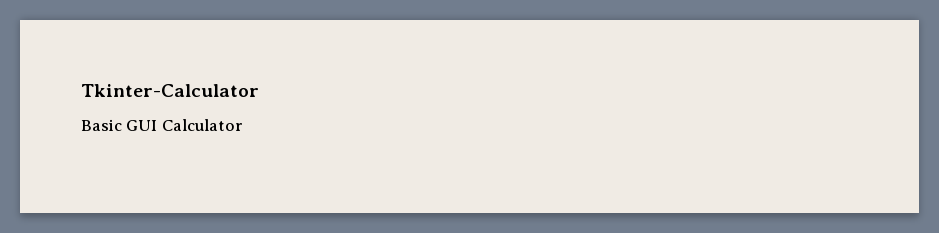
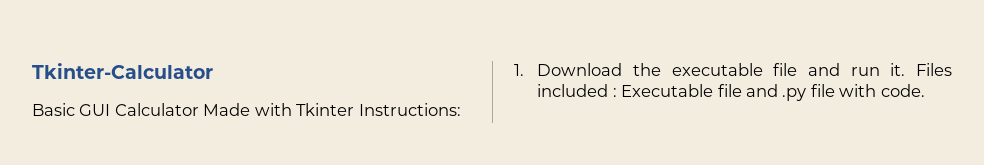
(243, 125) none -> [203,103,461,116] [514,63,952,76] [537,84,925,101] Made with Tkinter Instructions: // 1. Download the executable file and run it. Files included : Executable file and .py file with code.

